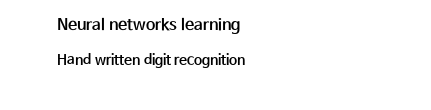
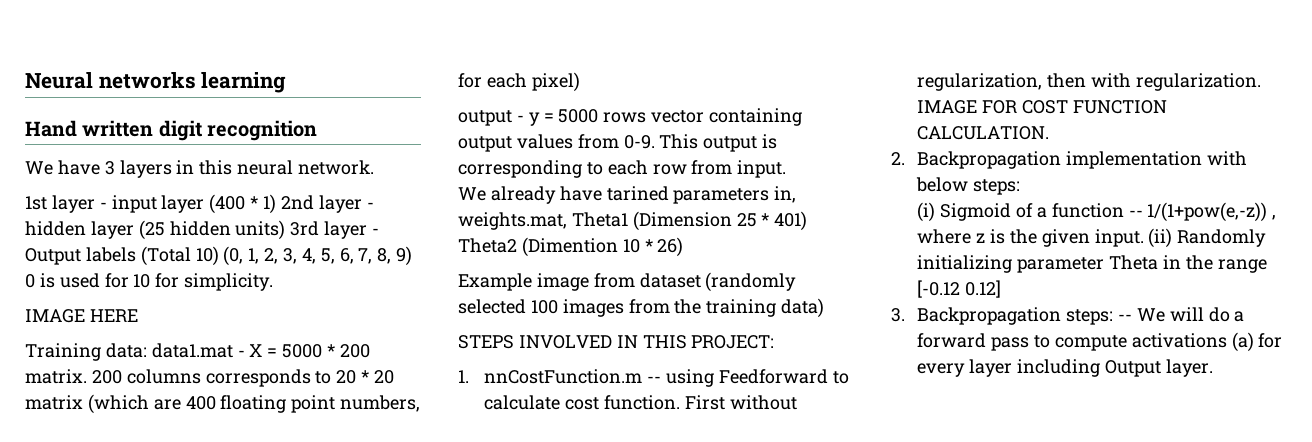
(246, 60) none -> [25,160,375,178] [25,194,374,214] [25,220,380,240] [25,246,413,266] [25,273,274,291] [25,309,138,323] [25,343,370,361] [25,369,395,387] [25,394,421,414] [458,72,580,92] [458,108,803,126] [458,134,778,152] [458,160,787,178] [458,186,797,204] [458,211,808,231] [458,237,684,257] [458,272,797,292] [458,298,825,318] [458,335,775,349] [458,369,849,387] [484,395,797,410] [917,73,1261,91] [917,100,1167,114] [917,126,1050,140] [891,151,1247,169] [916,177,1021,195] [917,202,1277,222] [917,228,1267,248] [917,255,1267,273] [917,280,1002,298] [891,307,1245,325] [917,332,1283,352] [917,359,1213,377] // We have 3 layers in this neural network. // 1st layer - input layer (400 * 1) 2nd layer - hidden layer (25 hidden units) 3rd layer - Output labels (Total 10) (0, 1, 2, 3, 4, 5, 6, 7, 8, 9) 0 is used for 10 for simplicity. // IMAGE HERE // Training data: data1.mat - X = 5000 * 200 matrix. 200 columns corresponds to 20 * 20 matrix (which are 400 floating point numbers, for each pixel) // output - y = 5000 rows vector containing output values from 0-9. This output is corresponding to each row from input. // We already have tarined parameters in, weights.mat, Theta1 (Dimension 25 * 401) Theta2 (Dimention 10 * 26) // Example image from dataset (randomly selected 100 images from the training data) // STEPS INVOLVED IN THIS PROJECT: // 1. nnCostFunction.m -- using Feedforward to calculate cost function. First without regularization, then with regularization. IMAGE FOR COST FUNCTION CALCULATION. // 2. Backpropagation implementation with below steps: // (i) Sigmoid of a function -- 1/(1+pow(e,-z)) , where z is the given input. (ii) Randomly initializing parameter Theta in the range [-0.12 0.12] // 3. Backpropagation steps: -- We will do a forward pass to compute activations (a) for every layer including Output layer.

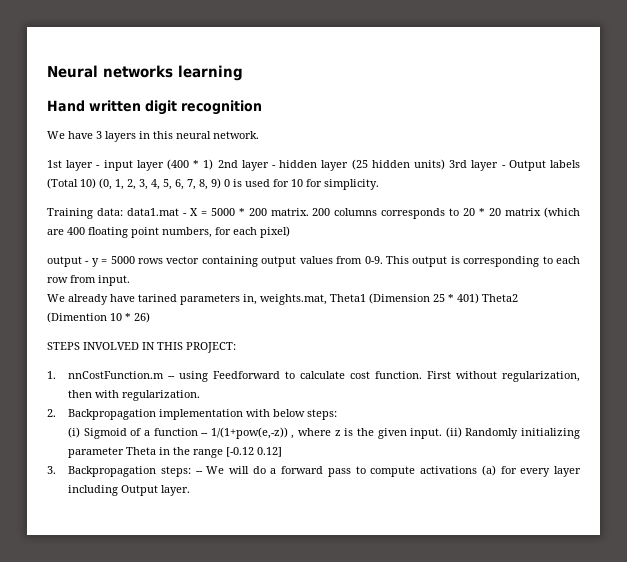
[25,309,138,323] // IMAGE HERE -> (379, 184) none
[458,272,797,292] [458,298,825,318] // Example image from dataset (randomly selected 100 images from the training data) -> (150, 317) none
[917,100,1167,114] [917,126,1050,140] IMAGE FOR COST FUNCTION CALCULATION. -> (201, 395) none

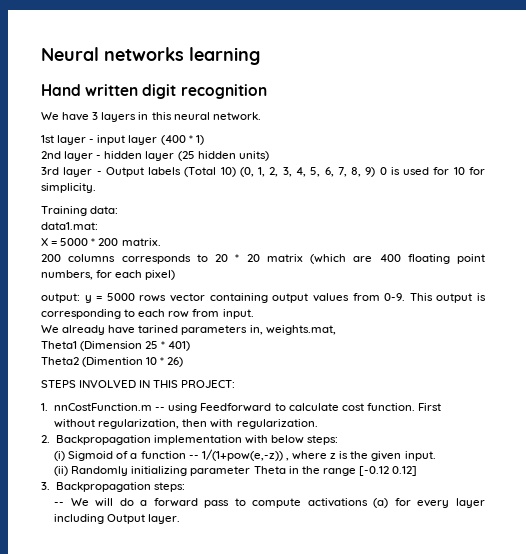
(214, 164) none -> (204, 140) //
(445, 164) none -> (269, 156) //
[126,208,187,216] data1.mat - -> [41,222,98,230] // data1.mat: //
(309, 212) none -> (161, 242) //
[47,256,90,267] output - -> [41,293,80,303] output:
(327, 299) none -> (336, 330) //
(479, 298) none -> (191, 346) //
(443, 433) none -> (436, 456) //
(191, 471) none -> (185, 487) //

